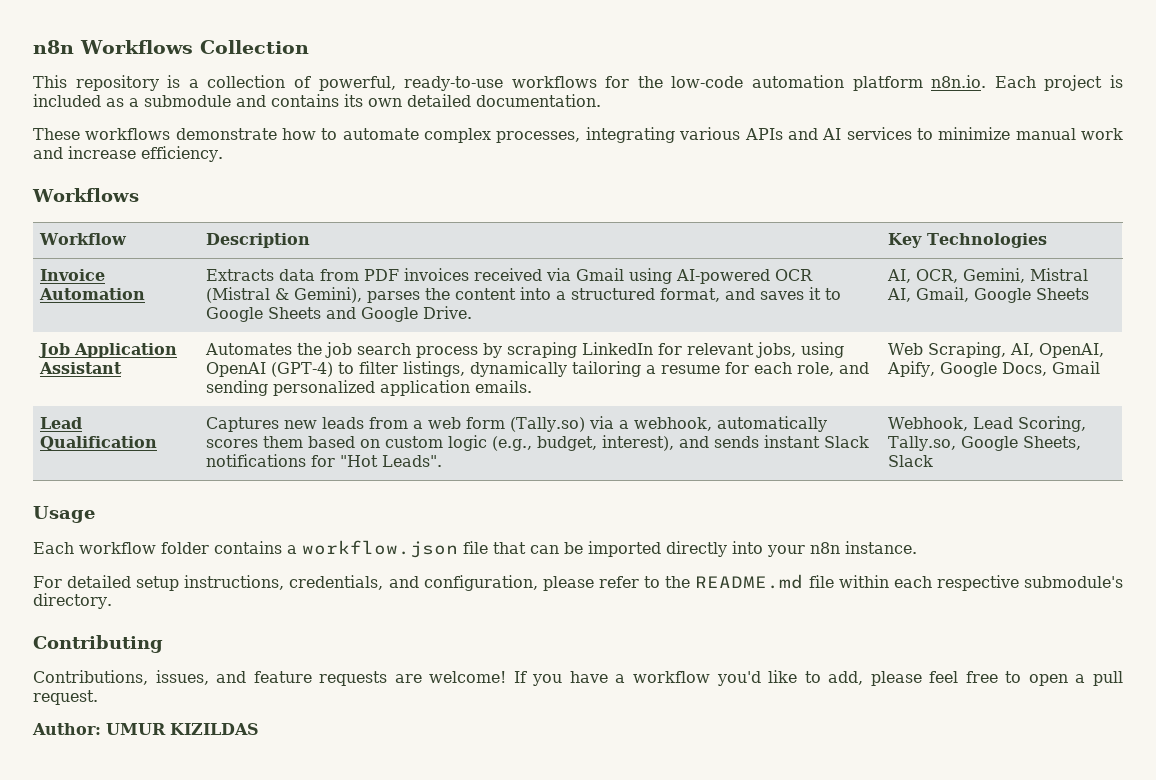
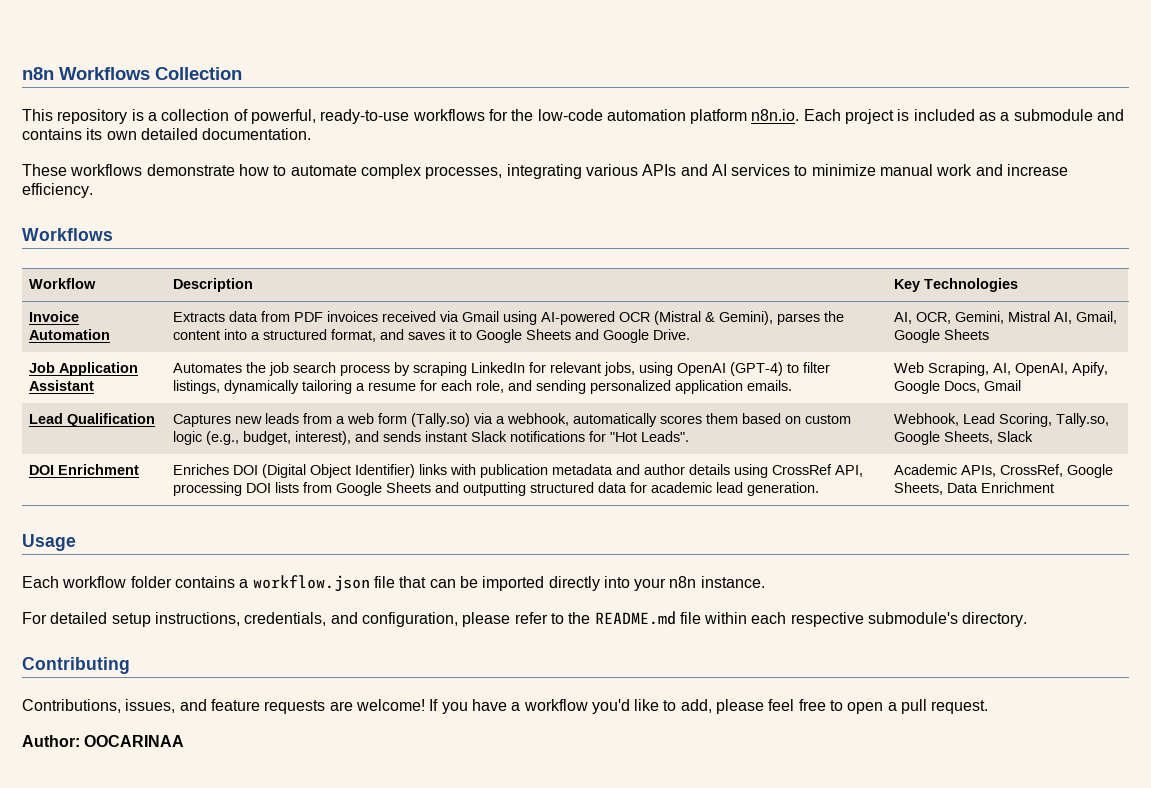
(934, 461) none -> [29,464,140,475] [173,464,864,478] [173,482,820,496] [894,464,1114,478] [894,482,1055,495] // DOI Enrichment | Enriches DOI (Digital Object Identifier) links with publication metadata and author details using CrossRef API, processing DOI lists from Google Sheets and outputting structured data for academic lead generation. | Academic APIs, CrossRef, Google Sheets, Data Enrichment
[106,723,259,735] UMUR KIZILDAS -> [84,735,185,747] OOCARINAA

